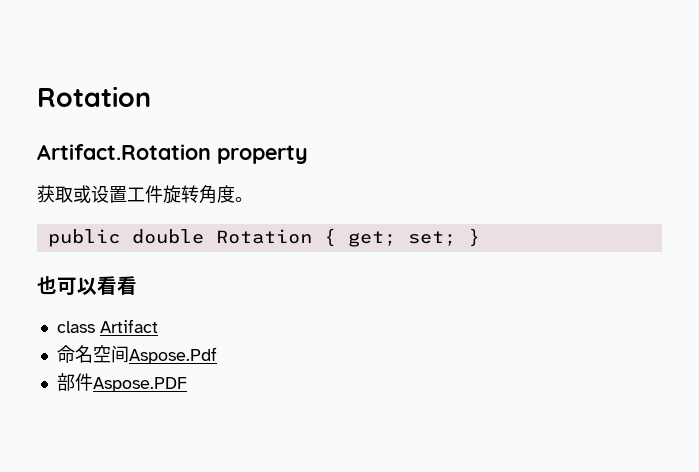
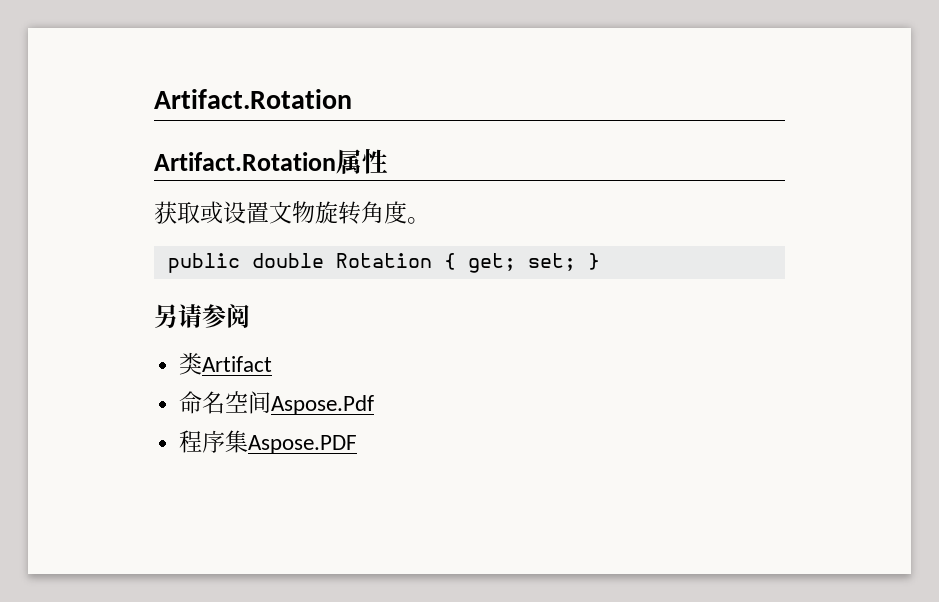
[37,86,151,107] [37,144,308,164] Rotation // Artifact.Rotation property -> [154,89,352,109] [154,148,388,174] Artifact.Rotation // Artifact.Rotation属性
[127,185,163,203] 工件 -> [269,201,315,224] 文物
[37,276,137,295] [56,321,95,333] 也可以看看 // class -> [154,304,250,328] [179,352,203,375] 另请参阅 // 类
[56,373,93,391] 部件 -> [179,430,249,453] 程序集

